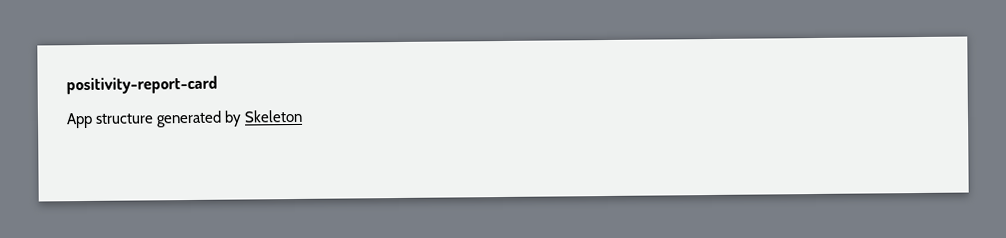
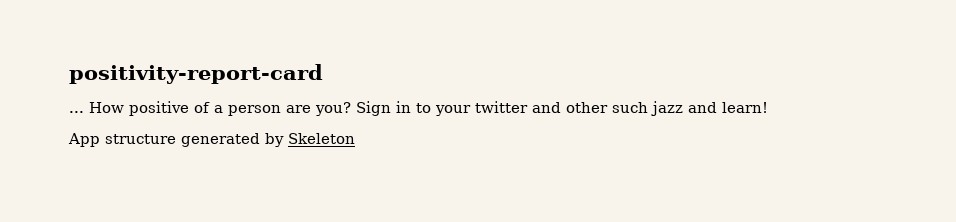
(218, 85) none -> [69,101,768,116] // ... How positive of a person are you? Sign in to your twitter and other such jazz and learn!

